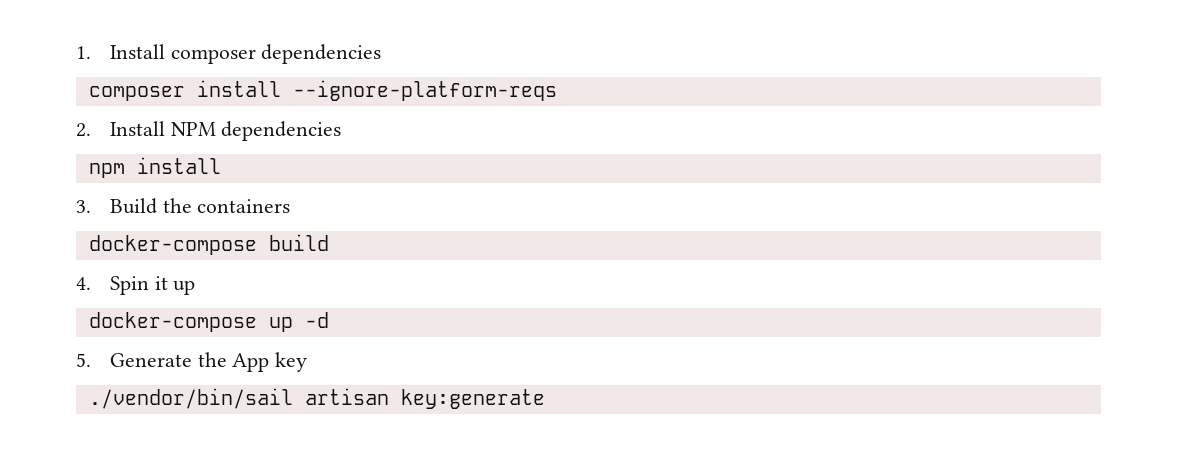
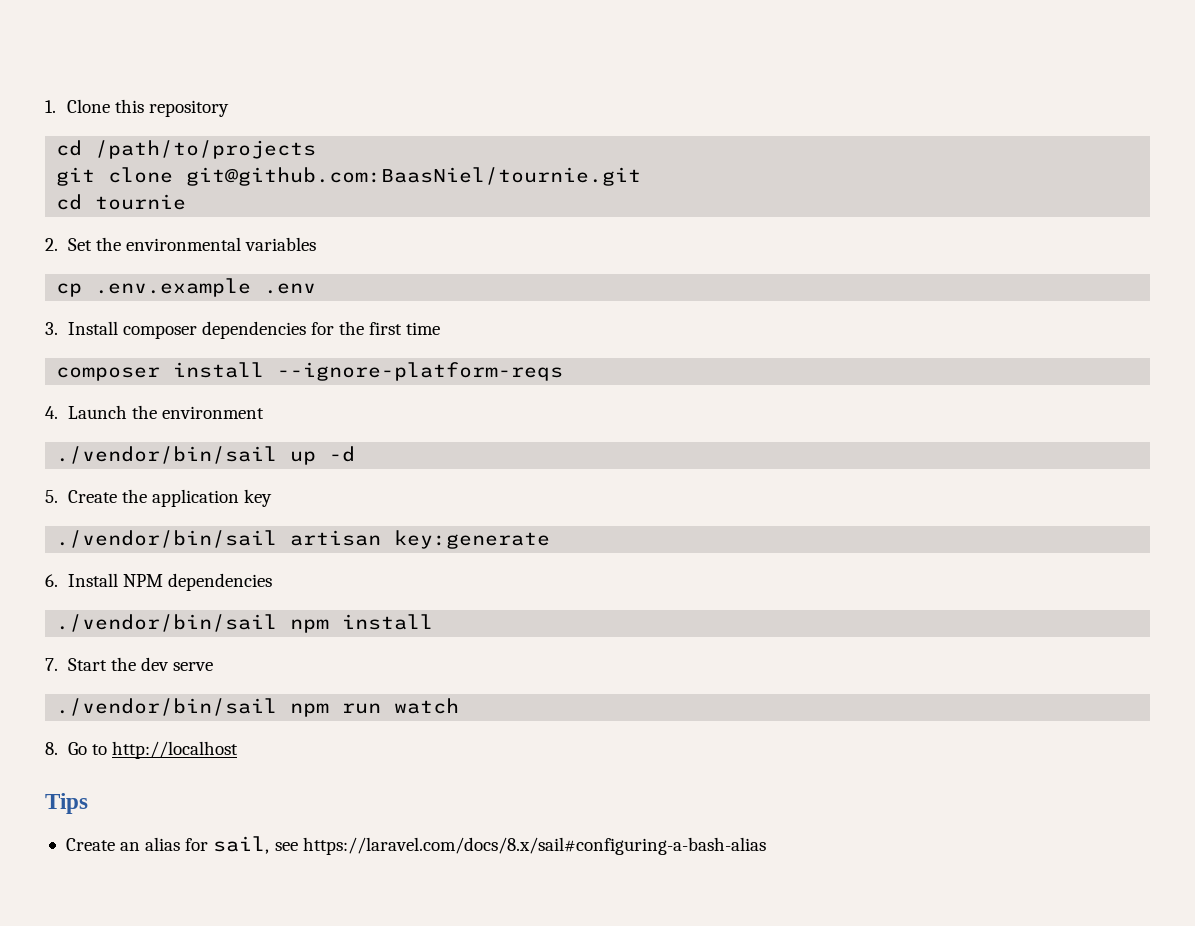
(91, 52) none -> [66,99,229,117] [56,140,317,159] [56,167,642,186] [56,194,187,210] [45,237,316,251] [56,278,317,297] [45,322,58,335] Clone this repository // cd /path/to/projects // git clone git@github.com:BaasNiel/tournie.git // cd tournie // 2. Set the environmental variables // cp .env.example .env // 3.
(382, 54) none -> [310,321,441,335] for the first time
[76,121,342,141] [88,157,221,178] [76,198,291,214] [88,234,329,255] [76,276,196,295] [88,312,257,332] 2. Install NPM dependencies // npm install // 3. Build the containers // docker-compose build // 4. Spin it up // docker-compose -> [45,405,264,419] [56,446,278,464] 4. Launch the environment // ./vendor/bin/sail
[109,352,270,372] Generate the App -> [67,489,239,507] Create the application
(545, 399) none -> [45,573,272,591] [56,614,434,633] [45,657,213,671] [56,698,460,717] [45,741,238,759] [45,793,88,814] [65,836,766,855] // 6. Install NPM dependencies // ./vendor/bin/sail npm install // 7. Start the dev serve // ./vendor/bin/sail npm run watch // 8. Go to http://localhost // Tips // Create an alias for sail, see https://laravel.com/docs/8.x/sail#configuring-a-bash-alias

